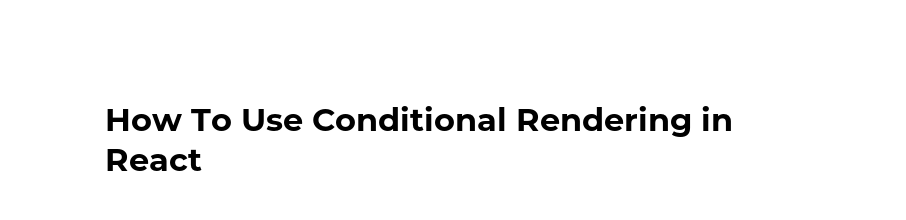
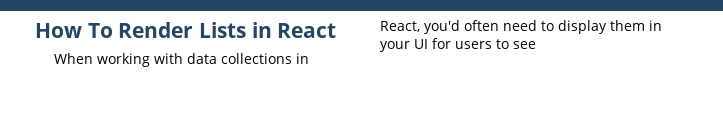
[241,106,692,137] Use Conditional Rendering -> [118,22,246,38] Render Lists
(202, 160) none -> [54,53,310,67] [380,20,662,34] [380,38,536,52] // When working with data collections in React, you'd often need to display them in your UI for users to see

